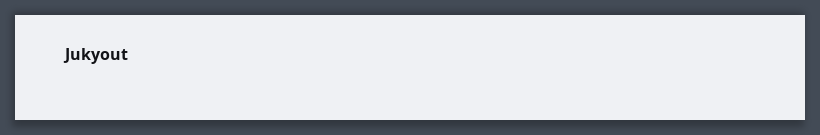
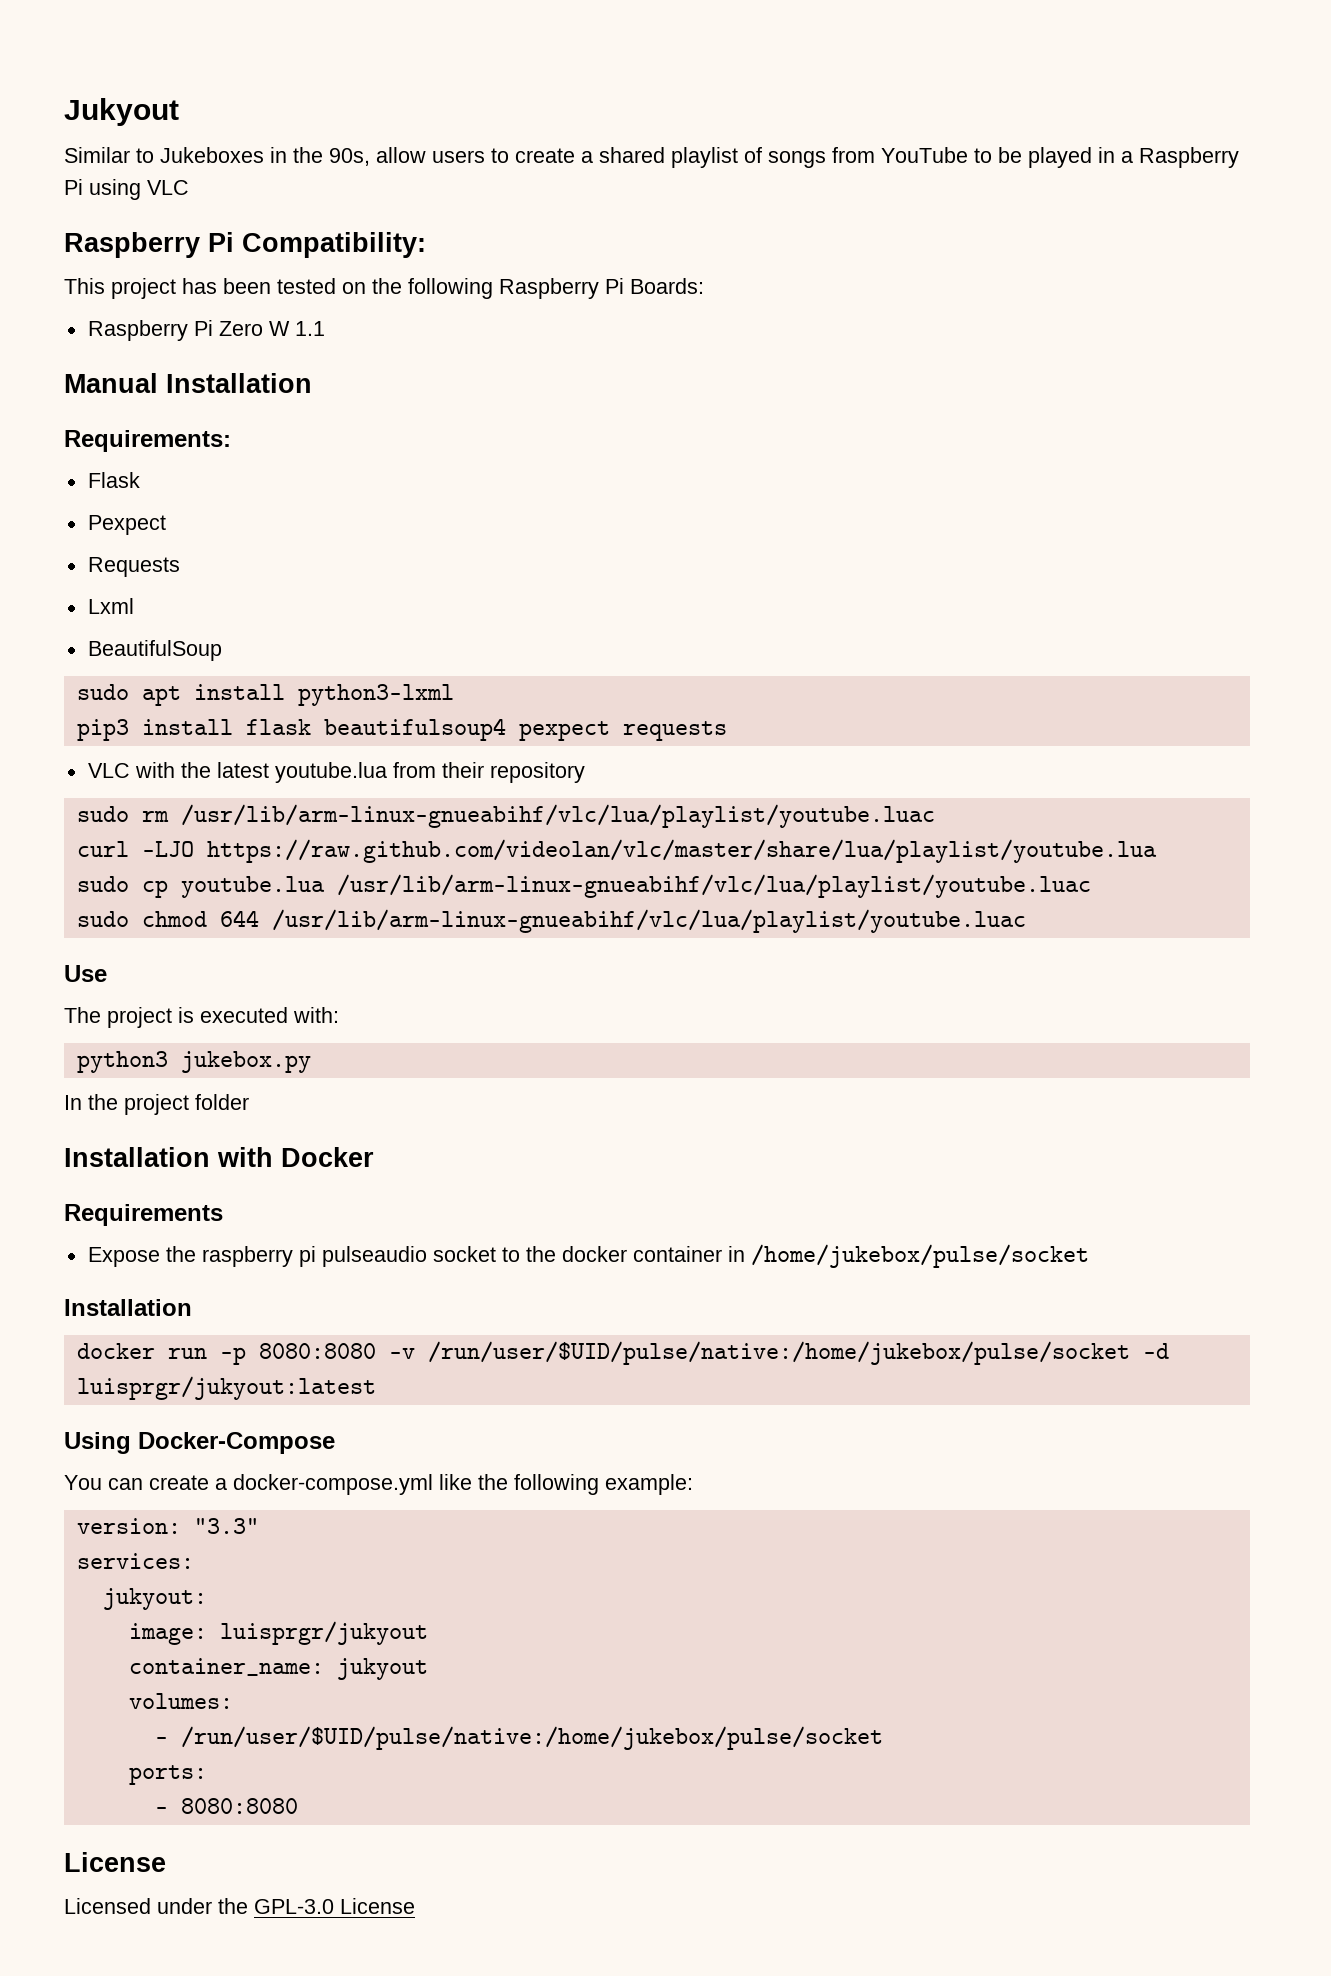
(128, 56) none -> [64,147,1239,168] [64,179,189,200] [64,232,426,258] [64,278,704,299] [87,320,325,341] [64,373,312,393] [64,430,231,452] [87,472,140,488] [87,515,166,535] [87,557,180,577] [87,598,134,614] [87,640,222,661] [76,684,454,706] [76,718,727,741] [87,762,585,783] [76,804,935,828] [76,839,1157,863] [76,874,1091,898] [76,909,1026,933] [64,965,107,982] [64,1007,339,1028] [76,1051,311,1073] [64,1094,249,1115] [64,1147,374,1167] [64,1204,223,1226] [87,1244,1089,1268] [64,1299,192,1316] [76,1341,1169,1365] [76,1376,376,1400] [64,1432,335,1454] [64,1474,693,1495] [76,1518,259,1534] [76,1553,194,1569] [102,1588,207,1610] [128,1621,428,1645] [128,1658,428,1680] [128,1693,233,1709] [154,1726,883,1750] [128,1765,207,1785] [154,1798,298,1814] [64,1852,166,1872] [64,1898,415,1914] // Similar to Jukeboxes in the 90s, allow users to create a shared playlist of songs from YouTube to be played in a Raspberry Pi using VLC // Raspberry Pi Compatibility: // This project has been tested on the following Raspberry Pi Boards: // Raspberry Pi Zero W 1.1 // Manual Installation // Requirements: // Flask // Pexpect // Requests // Lxml // BeautifulSoup // sudo apt install python3-lxml // pip3 install flask beautifulsoup4 pexpect requests // VLC with the latest youtube.lua from their repository // sudo rm /usr/lib/arm-linux-gnueabihf/vlc/lua/playlist/youtube.luac // curl -LJO https://raw.github.com/videolan/vlc/master/share/lua/playlist/youtube.lua // sudo cp youtube.lua /usr/lib/arm-linux-gnueabihf/vlc/lua/playlist/youtube.luac // sudo chmod 644 /usr/lib/arm-linux-gnueabihf/vlc/lua/playlist/youtube.luac // Use // The project is executed with: // python3 jukebox.py // In the project folder // Installation with Docker // Requirements // Expose the raspberry pi pulseaudio socket to the docker container in /home/jukebox/pulse/socket // Installation // docker run -p 8080:8080 -v /run/user/$UID/pulse/native:/home/jukebox/pulse/socket -d luisprgr/jukyout:latest // Using Docker-Compose // You can create a docker-compose.yml like the following example: // version: "3.3" // services: // jukyout: // image: luisprgr/jukyout // container_name: jukyout // volumes: // - /run/user/$UID/pulse/native:/home/jukebox/pulse/socket // ports: // - 8080:8080 // License // Licensed under the GPL-3.0 License

